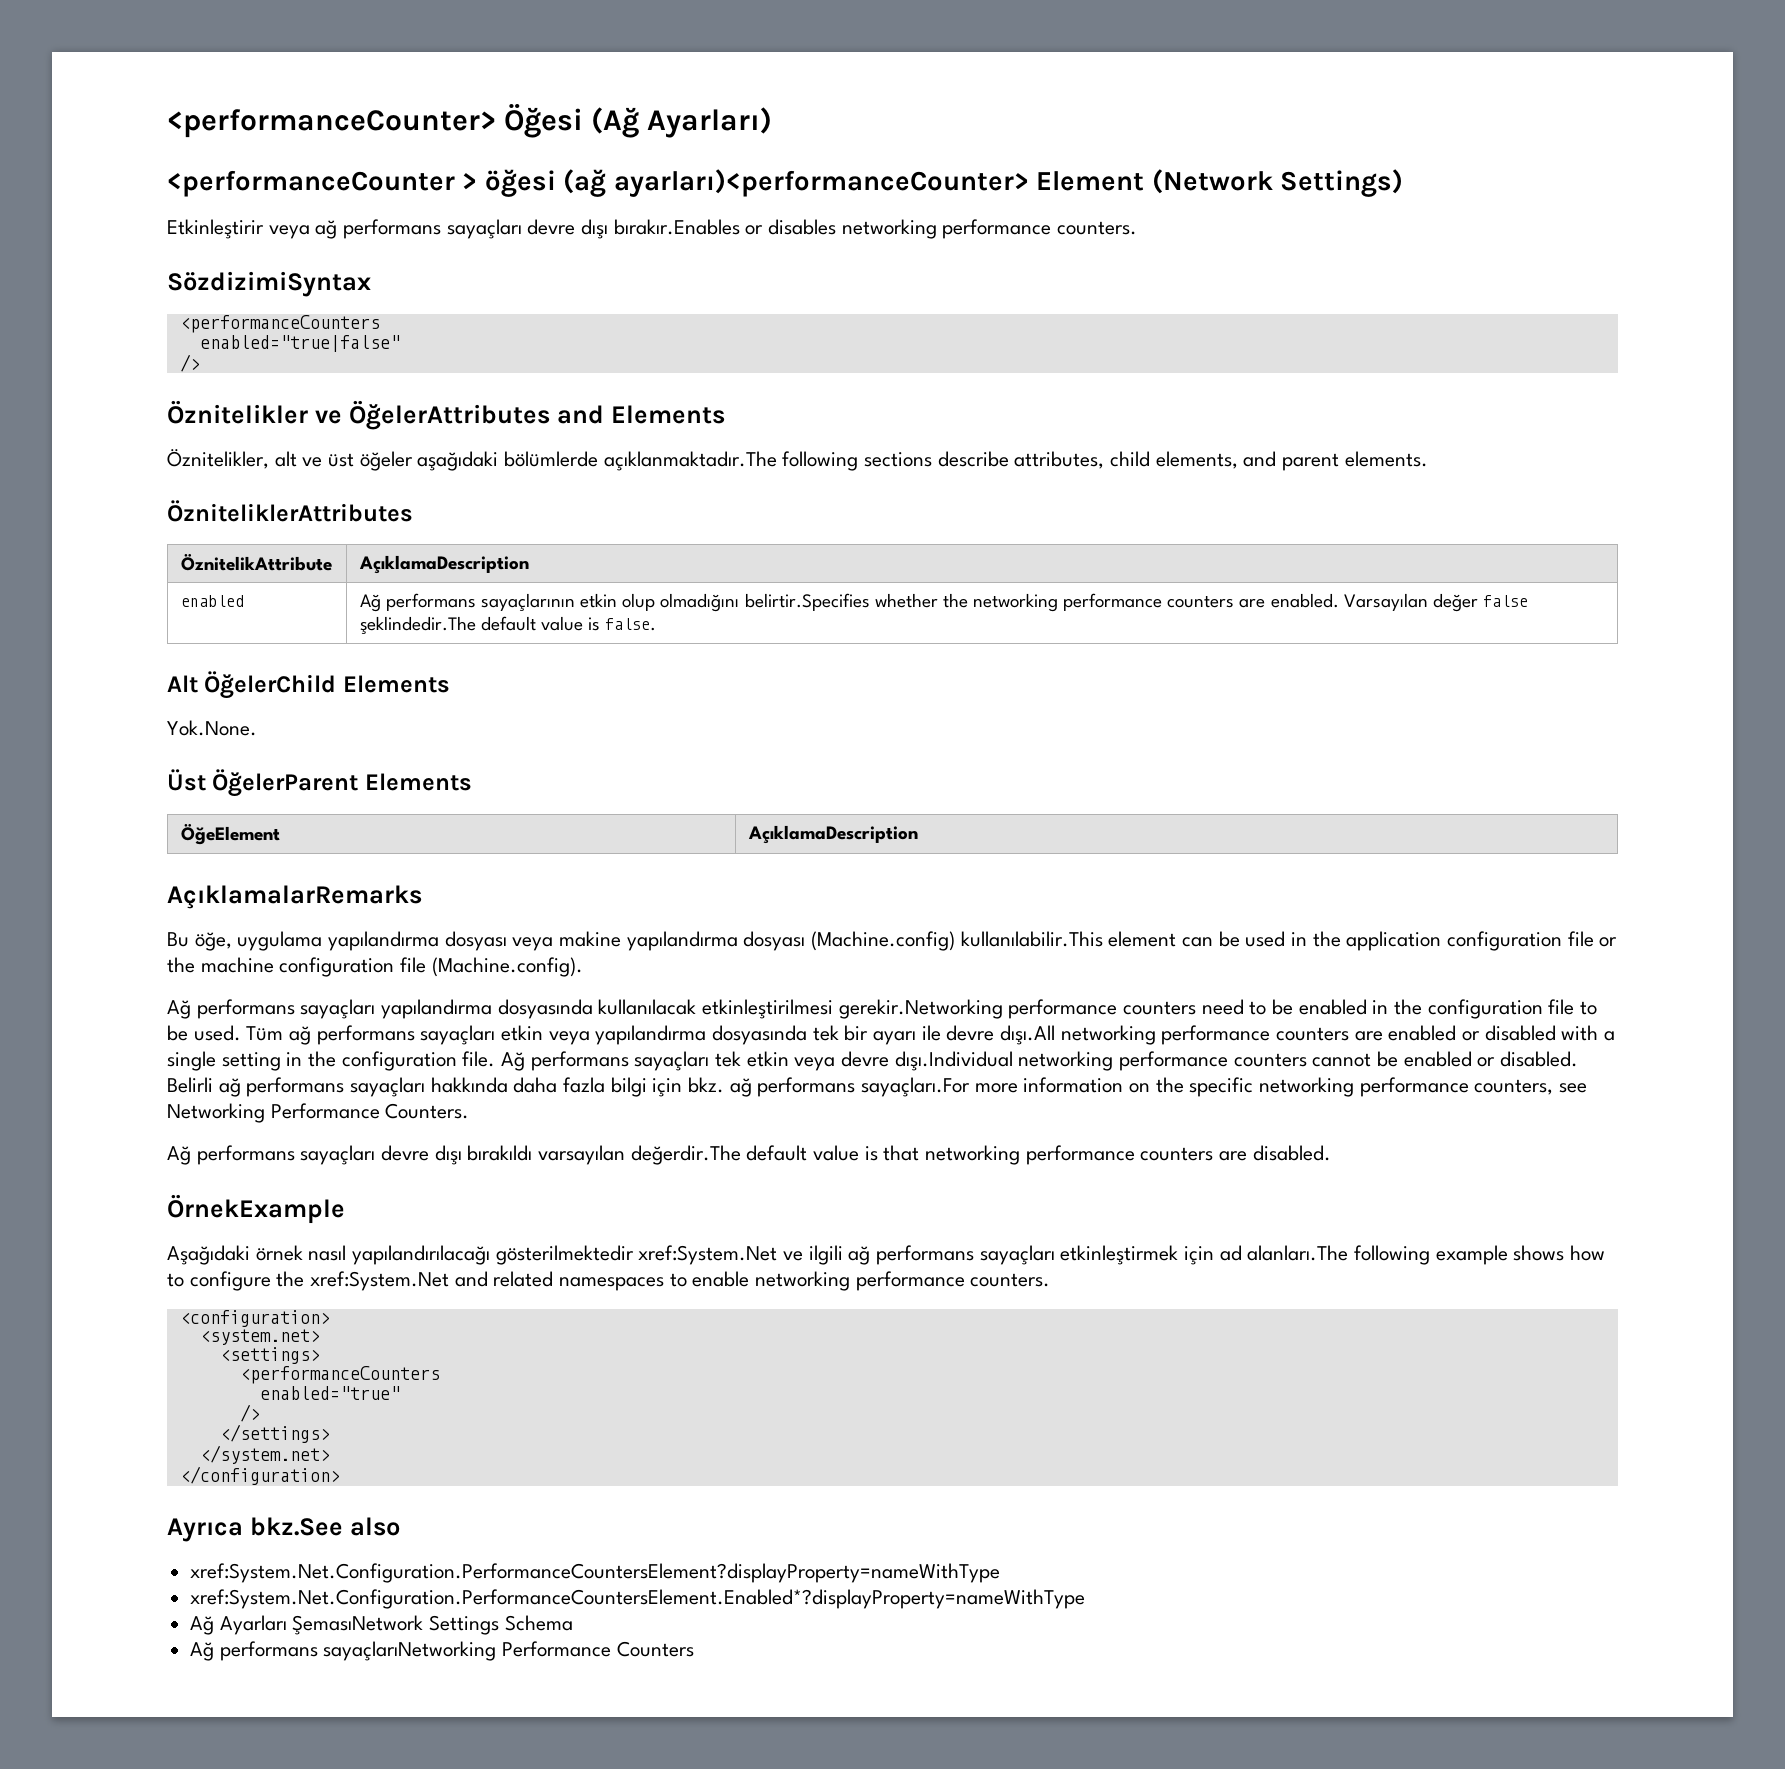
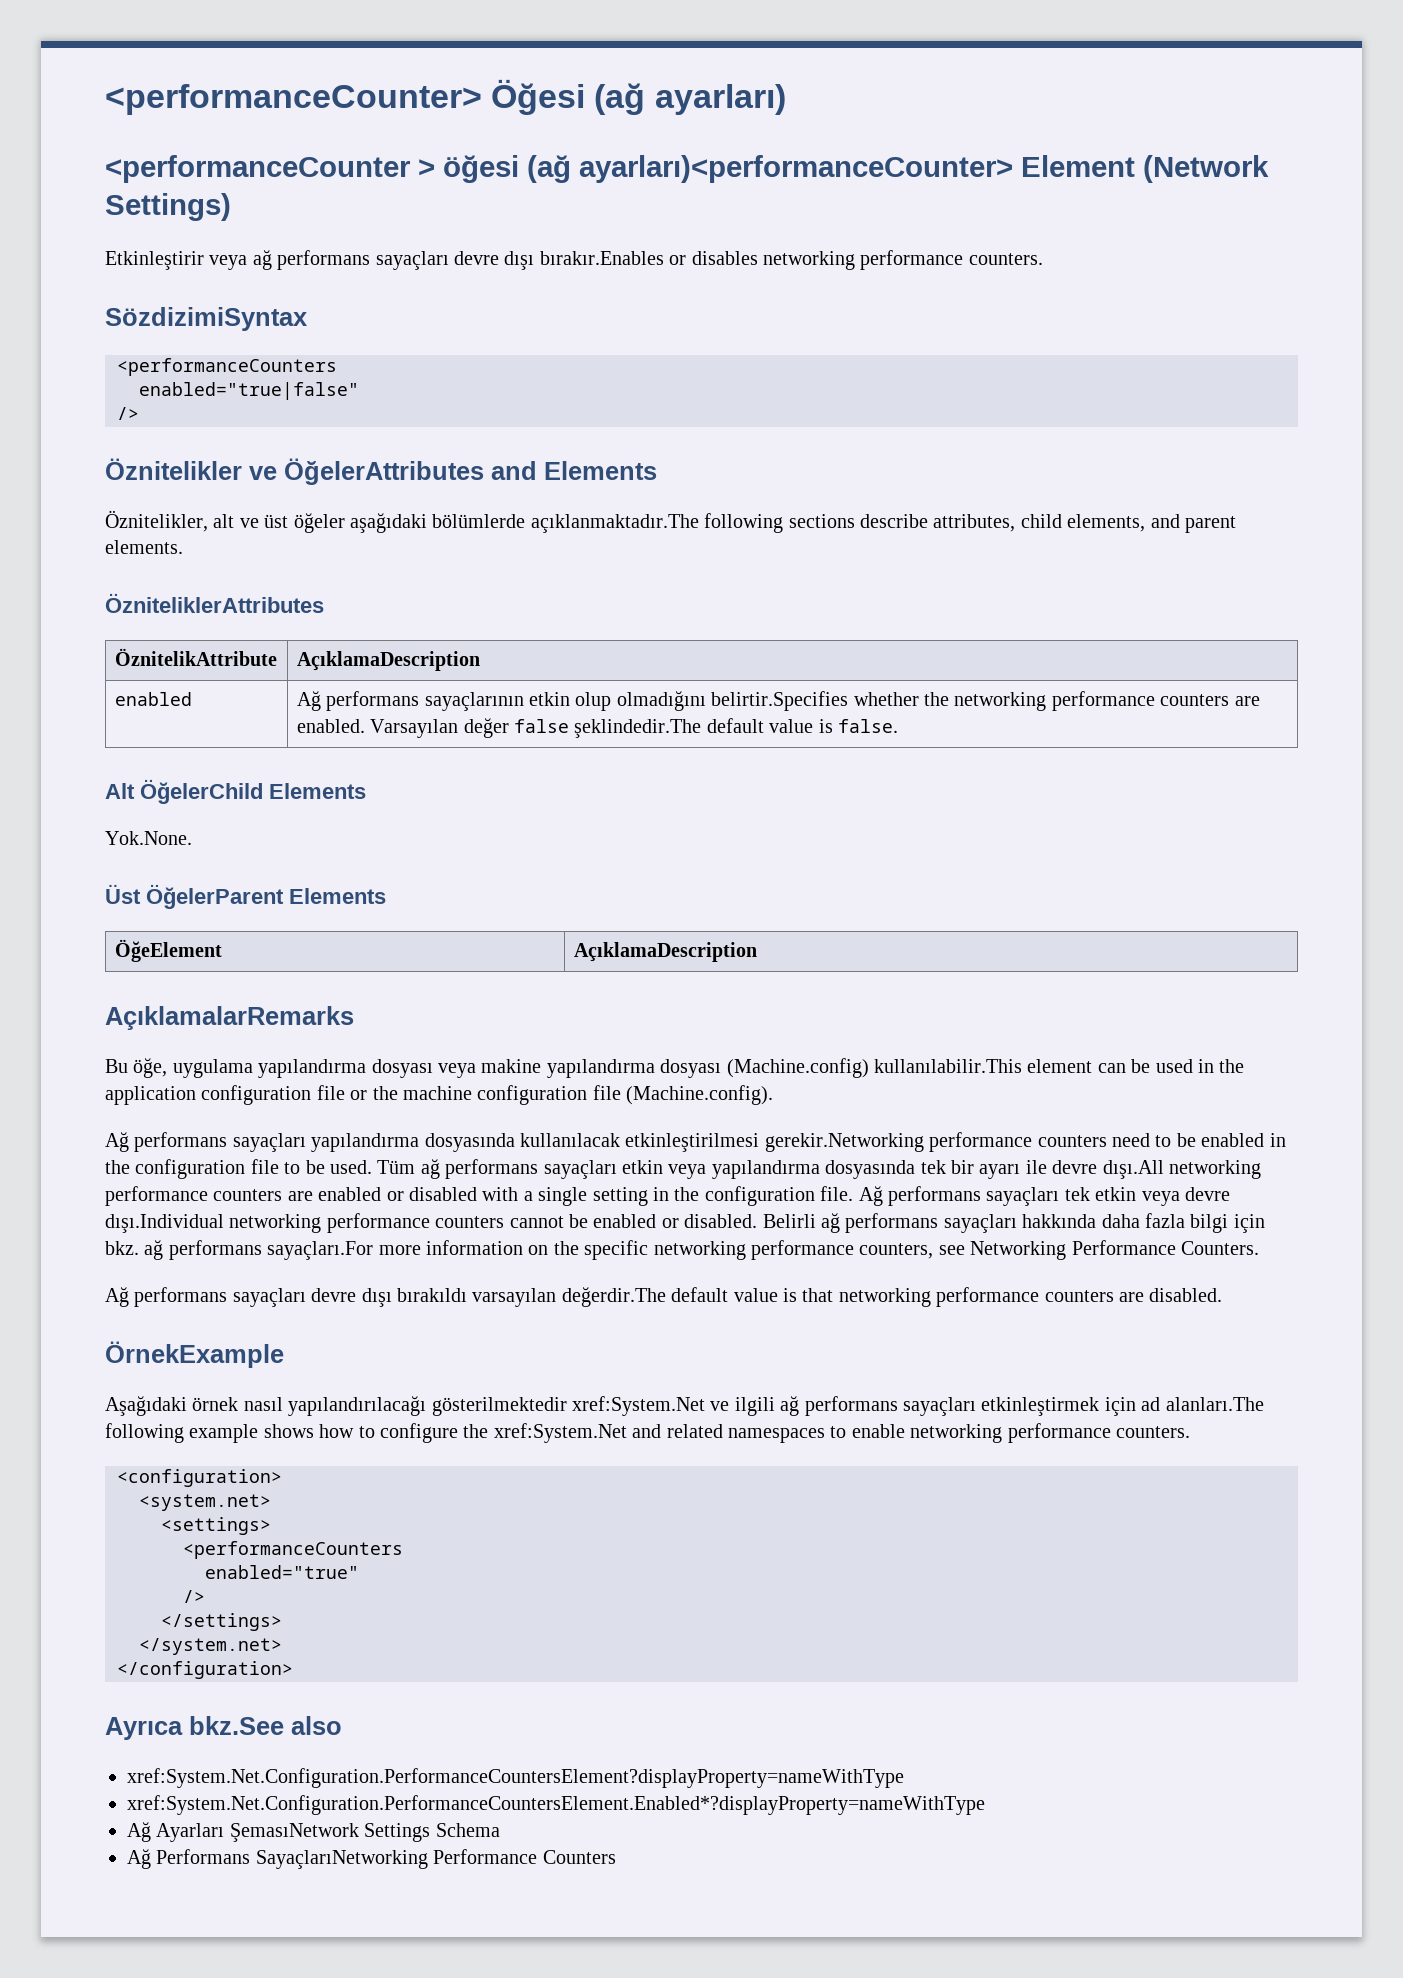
[591,107,773,138] (Ağ Ayarları) -> [594,83,786,115] (ağ ayarları)
[219,1641,497,1661] performans sayaçlarıNetworking -> [156,1849,428,1869] Performans SayaçlarıNetworking

